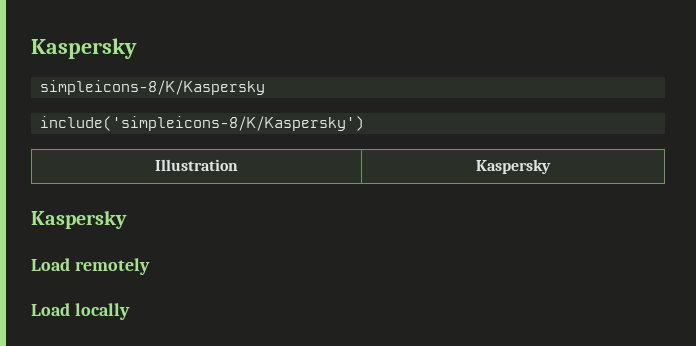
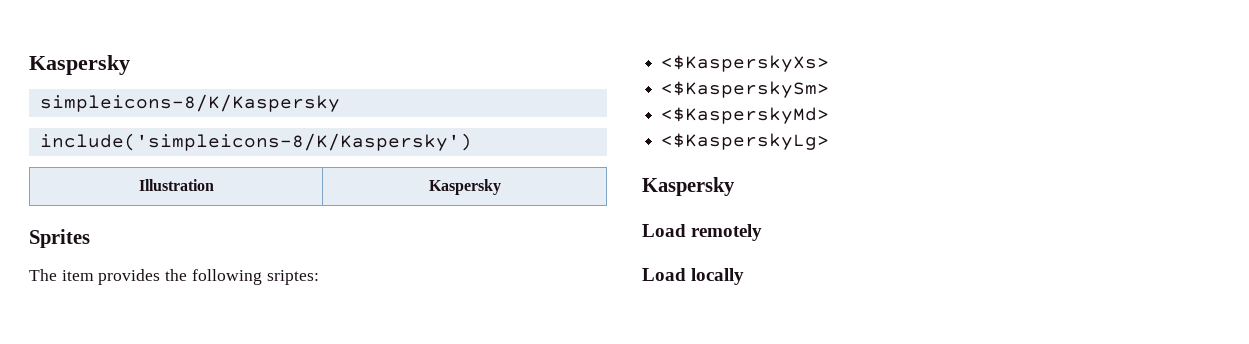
(551, 166) none -> [29,229,90,248] [29,269,319,285] [661,55,830,72] [661,81,830,98] [661,107,830,124] [661,133,830,150] // Sprites // The item provides the following sriptes: // <$KasperskyXs> // <$KasperskySm> // <$KasperskyMd> // <$KasperskyLg>

